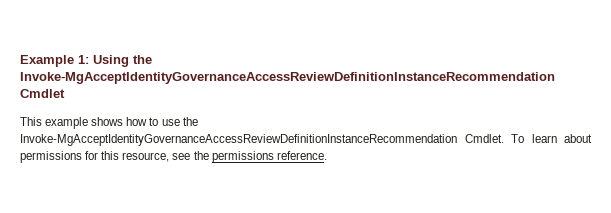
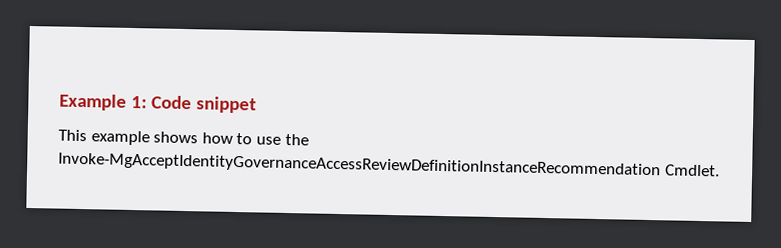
[93,55,152,67] [20,72,555,84] [20,89,65,98] Using the Invoke-MgAcceptIdentityGovernanceAccessReviewDefinitionInstanceRecommendation Cmdlet -> [151,95,258,114] Code snippet
[511,134,592,143] [20,151,327,163] To learn about permissions for this resource, see the permissions reference. -> (720, 170) none

